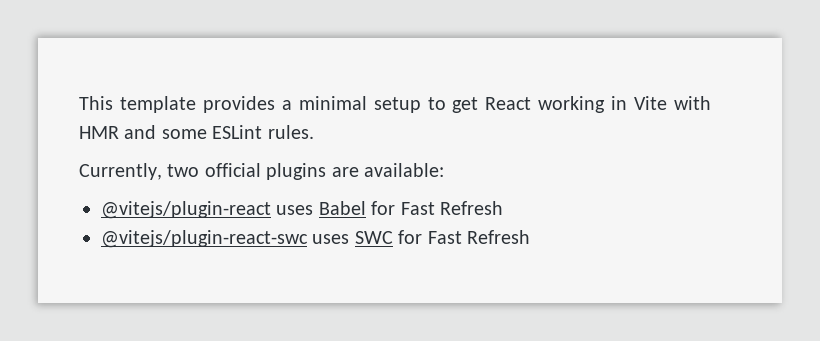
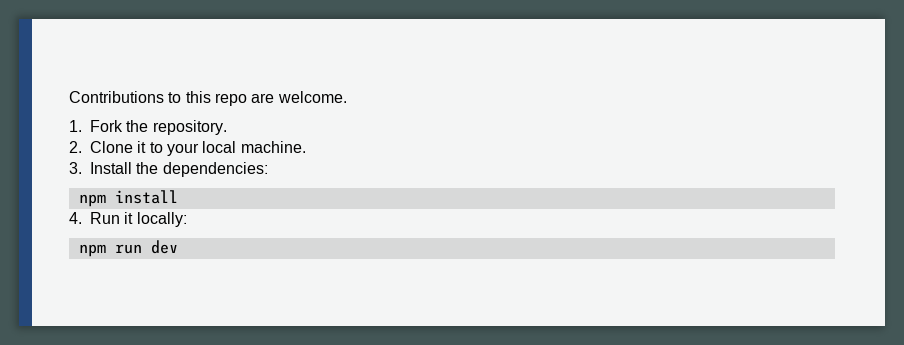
[79,96,711,113] [79,125,314,139] [79,163,444,180] [101,201,503,219] [101,230,530,248] This template provides a minimal setup to get React working in Vite with HMR and some ESLint rules. // Currently, two official plugins are available: // @vitejs/plugin-react uses Babel for Fast Refresh // @vitejs/plugin-react-swc uses SWC for Fast Refresh -> [69,91,347,106] [69,120,227,135] [69,141,306,156] [69,162,268,177] [78,190,178,207] [69,212,187,227] [78,240,178,257] Contributions to this repo are welcome. // 1. Fork the repository. // 2. Clone it to your local machine. // 3. Install the dependencies: // npm install // 4. Run it locally: // npm run dev

